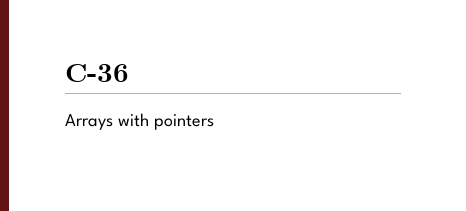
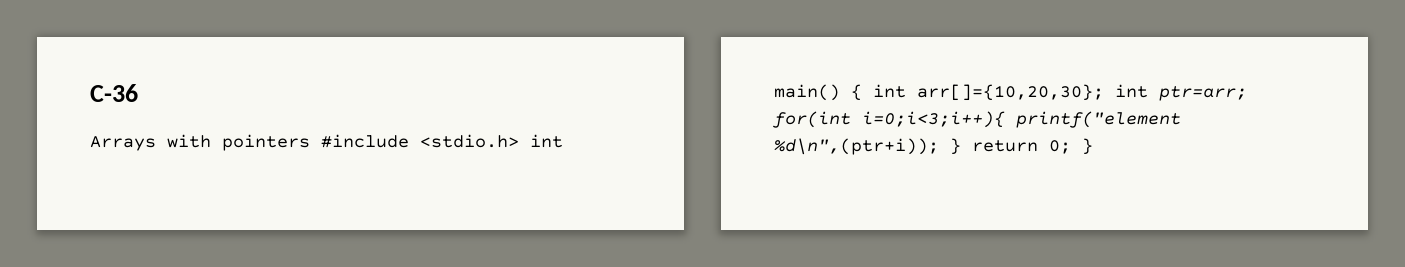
(214, 122) none -> [321,134,563,148] [774,84,1247,101] [772,111,1181,128] [774,138,1093,155] #include <stdio.h> int main() { int arr[]={10,20,30}; int ptr=arr; for(int i=0;i<3;i++){ printf("element %d\n",(ptr+i)); } return 0; }

